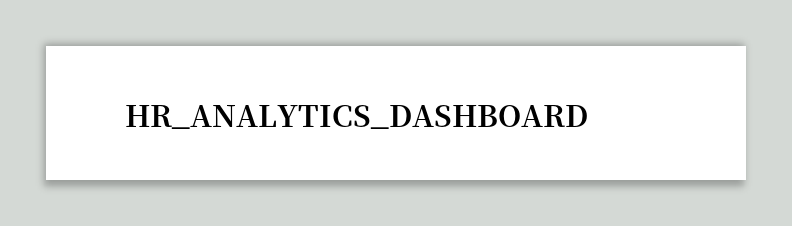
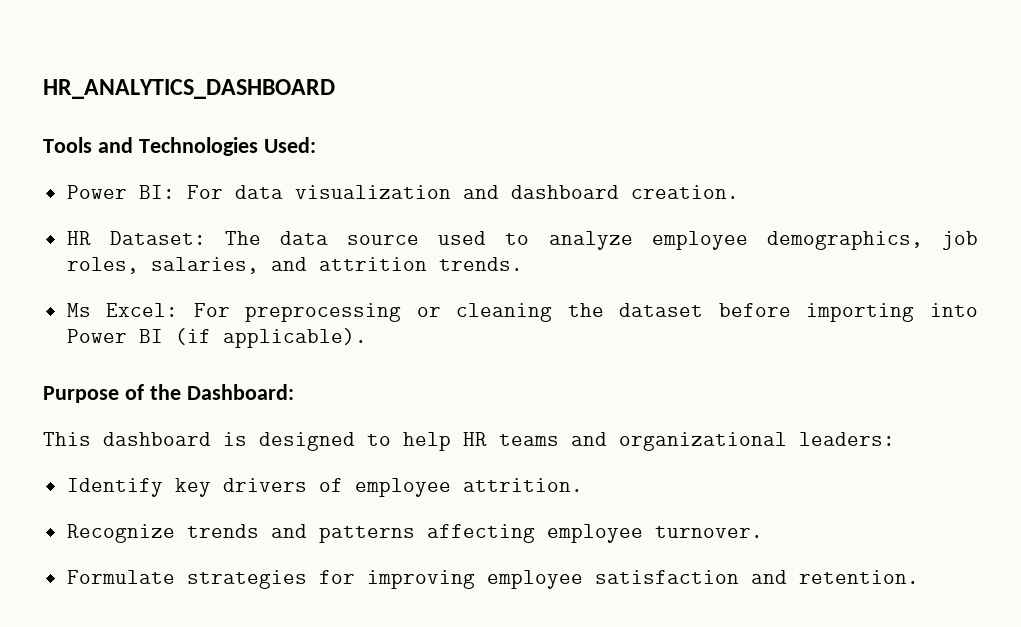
(588, 117) none -> [43,137,316,156] [66,185,739,199] [66,231,978,250] [66,257,523,274] [66,303,978,322] [66,328,367,348] [43,384,294,403] [43,432,895,451] [66,478,583,497] [66,524,763,543] [66,570,919,589] // Tools and Technologies Used: // Power BI: For data visualization and dashboard creation. // HR Dataset: The data source used to analyze employee demographics, job roles, salaries, and attrition trends. // Ms Excel: For preprocessing or cleaning the dataset before importing into Power BI (if applicable). // Purpose of the Dashboard: // This dashboard is designed to help HR teams and organizational leaders: // Identify key drivers of employee attrition. // Recognize trends and patterns affecting employee turnover. // Formulate strategies for improving employee satisfaction and retention.

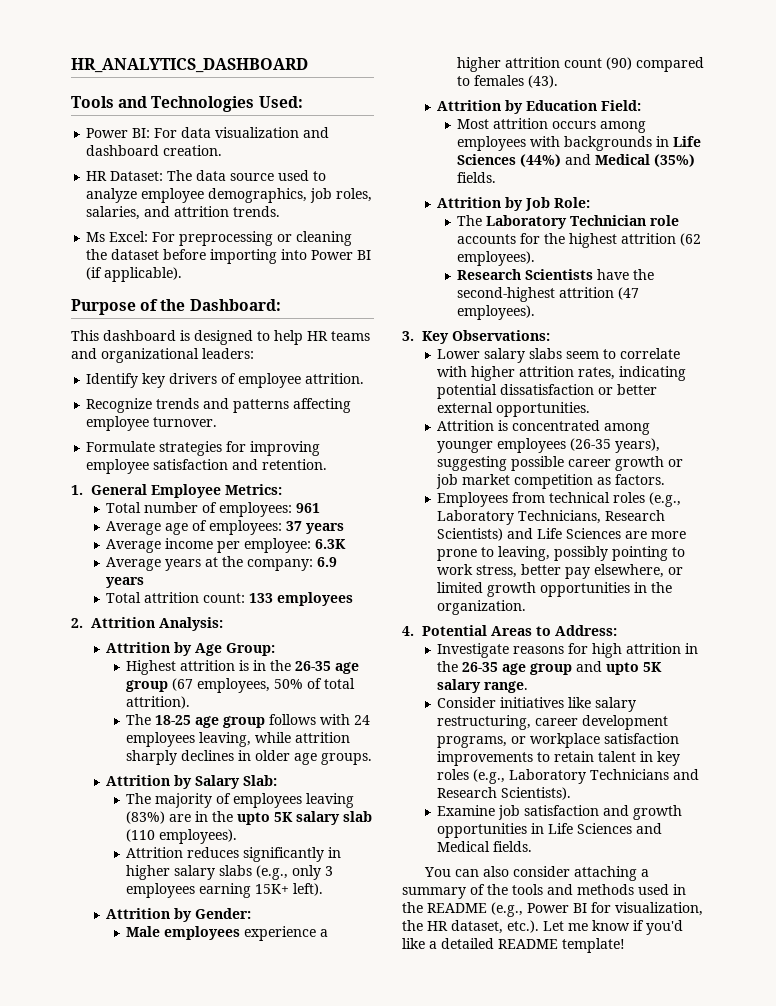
(919, 577) none -> [71,484,282,498] [106,502,321,517] [106,520,345,535] [106,538,347,553] [106,556,338,571] [106,577,145,588] [106,592,354,606] [71,617,223,631] [106,642,276,656] [126,660,360,675] [126,678,356,693] [126,696,191,709] [126,714,371,728] [126,732,351,747] [126,750,373,765] [106,775,278,789] [126,793,355,808] [126,811,373,825] [126,829,238,844] [126,847,342,862] [126,865,334,880] [126,883,324,898] [106,908,252,922] [126,926,329,941] [457,57,705,72] [457,75,559,88] [437,100,642,114] [457,118,647,133] [457,136,702,151] [457,154,696,167] [457,172,497,183] [437,197,591,211] [457,215,680,229] [457,233,702,248] [457,251,536,266] [457,269,655,280] [457,287,640,302] [457,305,536,320] [402,330,550,344] [437,348,681,363] [437,366,687,381] [437,384,658,399] [437,402,591,417] [437,420,651,435] [437,438,661,453] [437,456,684,471] [436,474,666,489] [437,492,682,507] [437,510,666,525] [437,528,687,541] [437,546,686,561] [437,564,684,579] [437,582,673,597] [437,600,527,615] [402,625,617,636] [437,643,699,658] [437,661,663,675] [437,679,529,693] [437,697,637,712] [437,715,669,730] [437,733,680,748] [437,751,681,766] [437,769,700,784] [437,787,572,800] [437,805,683,820] [437,823,663,838] [437,841,533,852] [423,866,649,881] [402,884,686,899] [402,902,703,917] [402,920,683,935] [402,938,625,953] // 1. General Employee Metrics: // Total number of employees: 961 // Average age of employees: 37 years // Average income per employee: 6.3K // Average years at the company: 6.9 years // Total attrition count: 133 employees // 2. Attrition Analysis: // Attrition by Age Group: // Highest attrition is in the 26-35 age group (67 employees, 50% of total attrition). // The 18-25 age group follows with 24 employees leaving, while attrition sharply declines in older age groups. // Attrition by Salary Slab: // The majority of employees leaving (83%) are in the upto 5K salary slab (110 employees). // Attrition reduces significantly in higher salary slabs (e.g., only 3 employees earning 15K+ left). // Attrition by Gender: // Male employees experience a higher attrition count (90) compared to females (43). // Attrition by Education Field: // Most attrition occurs among employees with backgrounds in Life Sciences (44%) and Medical (35%) fields. // Attrition by Job Role: // The Laboratory Technician role accounts for the highest attrition (62 employees). // Research Scientists have the second-highest attrition (47 employees). // 3. Key Observations: // Lower salary slabs seem to correlate with higher attrition rates, indicating potential dissatisfaction or better external opportunities. // Attrition is concentrated among younger employees (26-35 years), suggesting possible career growth or job market competition as factors. // Employees from technical roles (e.g., Laboratory Technicians, Research Scientists) and Life Sciences are more prone to leaving, possibly pointing to work stress, better pay elsewhere, or limited growth opportunities in the organization. // 4. Potential Areas to Address: // Investigate reasons for high attrition in the 26-35 age group and upto 5K salary range. // Consider initiatives like salary restructuring, career development programs, or workplace satisfaction improvements to retain talent in key roles (e.g., Laboratory Technicians and Research Scientists). // Examine job satisfaction and growth opportunities in Life Sciences and Medical fields. // You can also consider attaching a summary of the tools and methods used in the README (e.g., Power BI for visualization, the HR dataset, etc.). Let me know if you'd like a detailed README template!

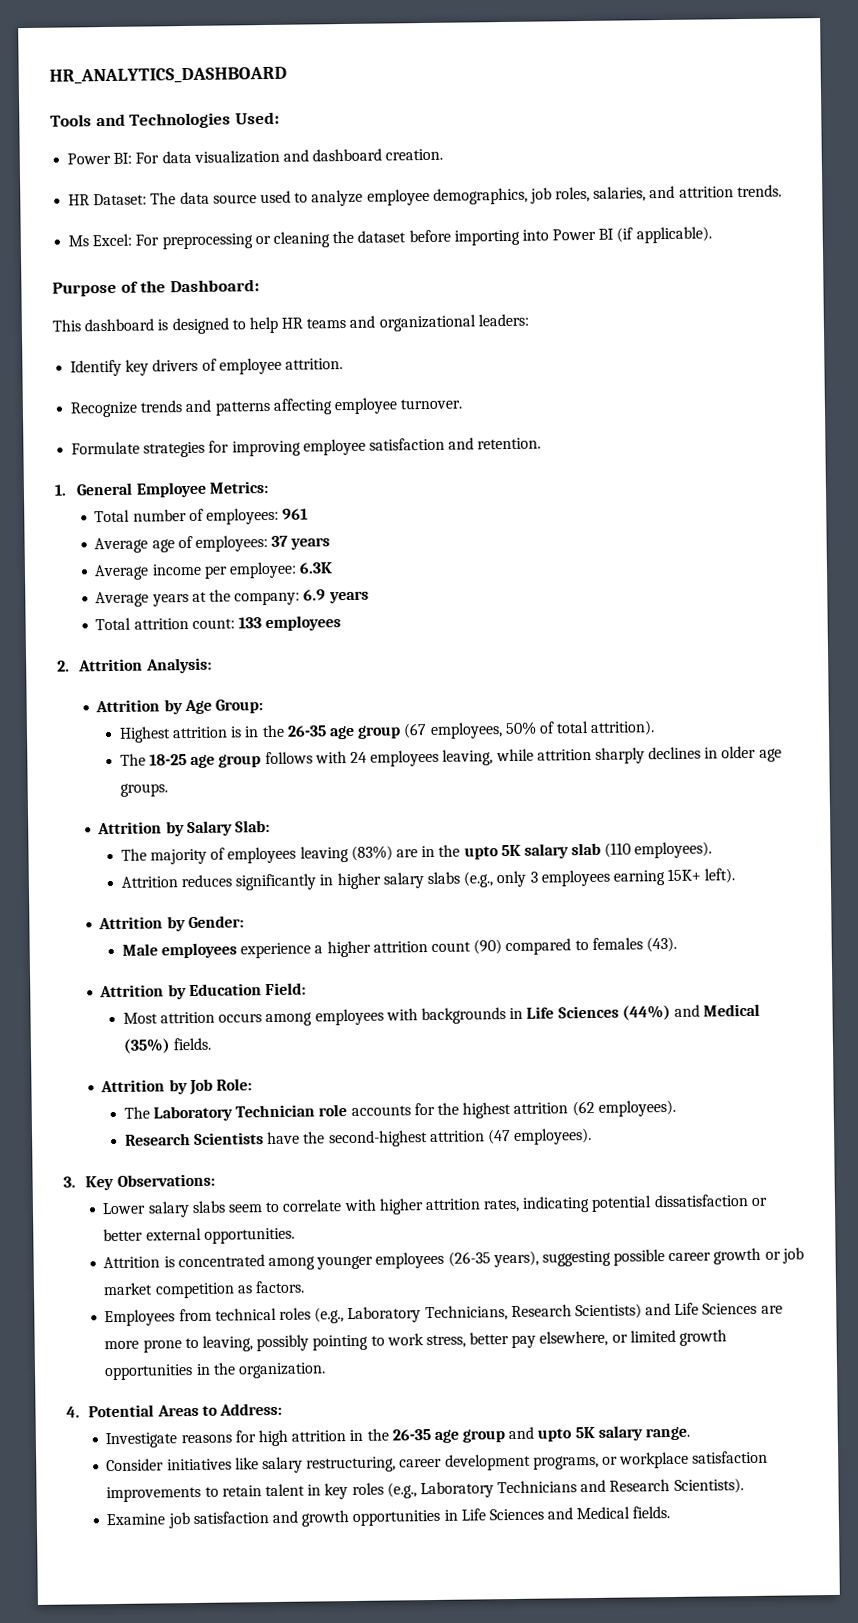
[423,866,649,881] [402,884,686,899] [402,902,703,917] [402,920,683,935] [402,938,625,953] // You can also consider attaching a summary of the tools and methods used in the README (e.g., Power BI for visualization, the HR dataset, etc.). Let me know if you'd like a detailed README template! -> (671, 1512) none

